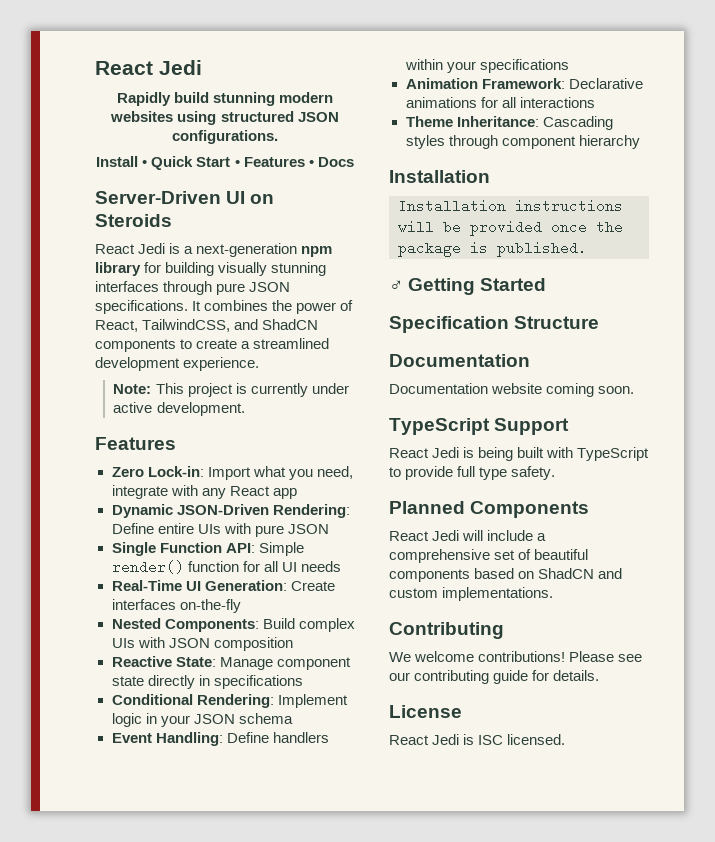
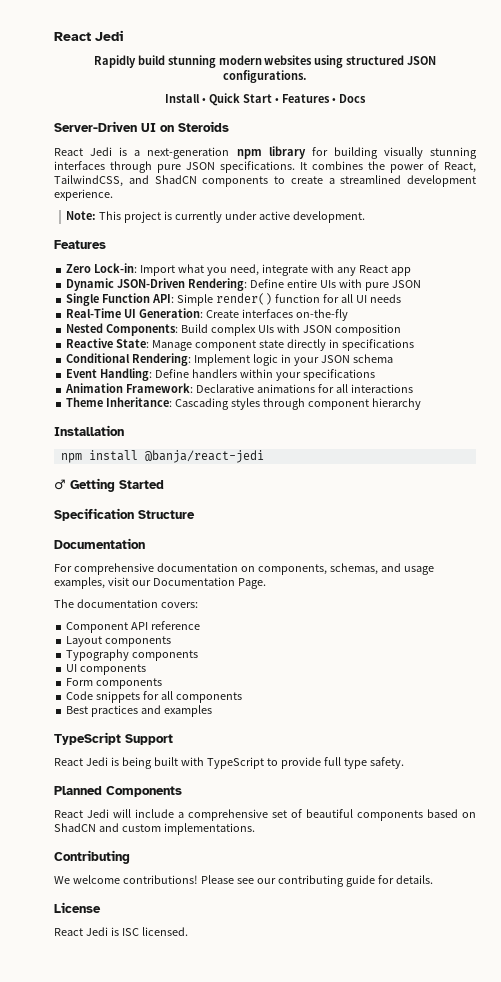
[398,199,623,213] [398,220,623,236] [398,241,587,257] Installation instructions will be provided once the package is published. -> [60,450,264,463] npm install @banja/react-jedi
[389,383,635,397] Documentation website coming soon. -> [54,563,434,575] [54,577,266,589] [54,599,198,608] [66,621,201,633] [66,636,172,647] [66,649,199,661] [66,664,147,675] [66,678,163,689] [66,691,242,703] [66,705,213,717] For comprehensive documentation on components, schemas, and usage examples, visit our Documentation Page. // The documentation covers: // Component API reference // Layout components // Typography components // UI components // Form components // Code snippets for all components // Best practices and examples

